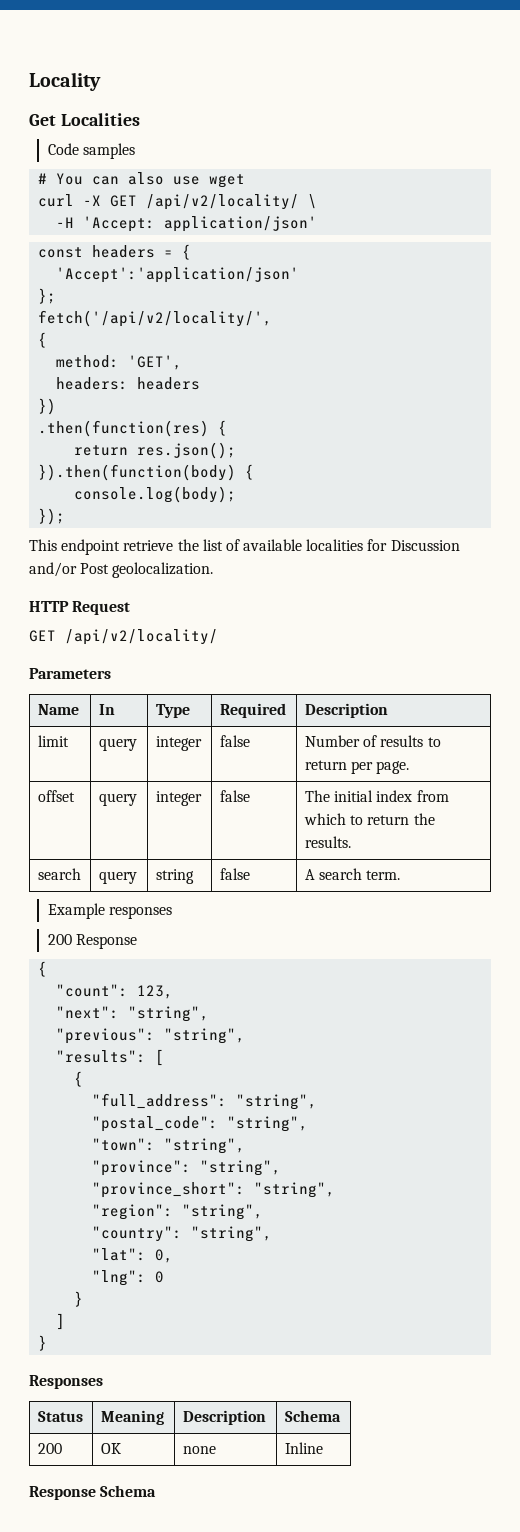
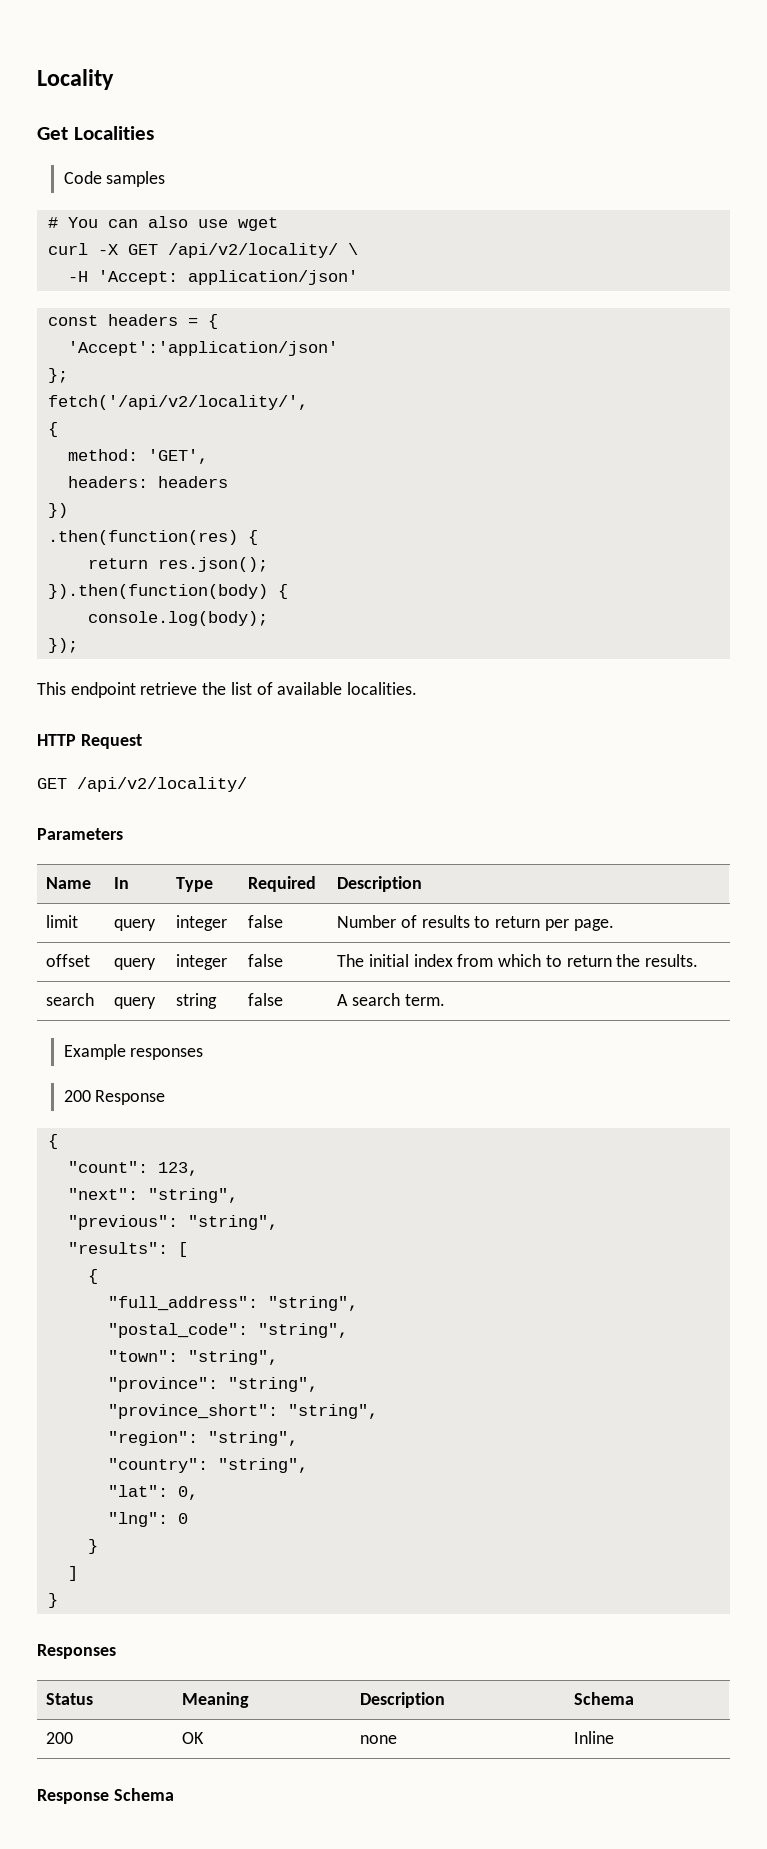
[306,539,460,551] [29,562,214,578] localities for Discussion and/or Post geolocalization. -> [347,682,418,695] localities.

